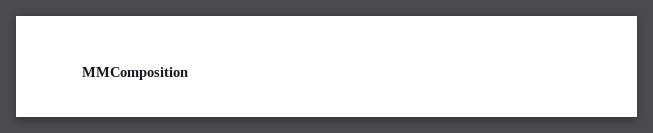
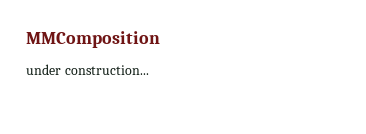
(188, 73) none -> [26,64,149,75] // under construction...

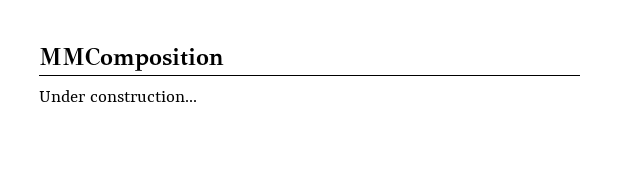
[26,64,61,75] under -> [39,90,85,102] Under

